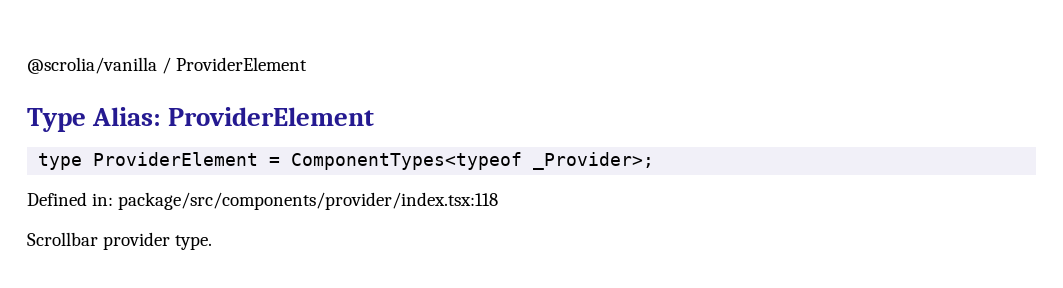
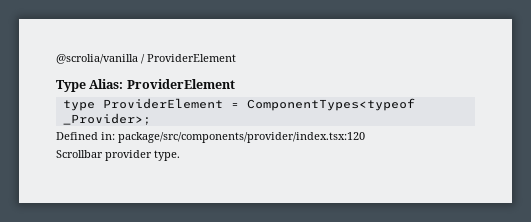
[118,192,499,210] package/src/components/provider/index.tsx:118 -> [118,132,365,143] package/src/components/provider/index.tsx:120

